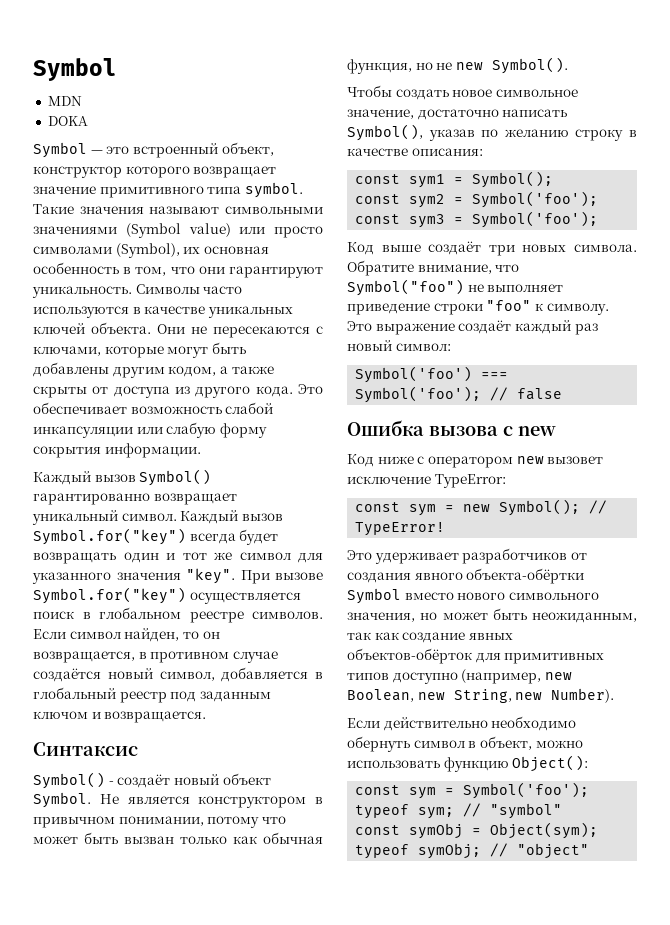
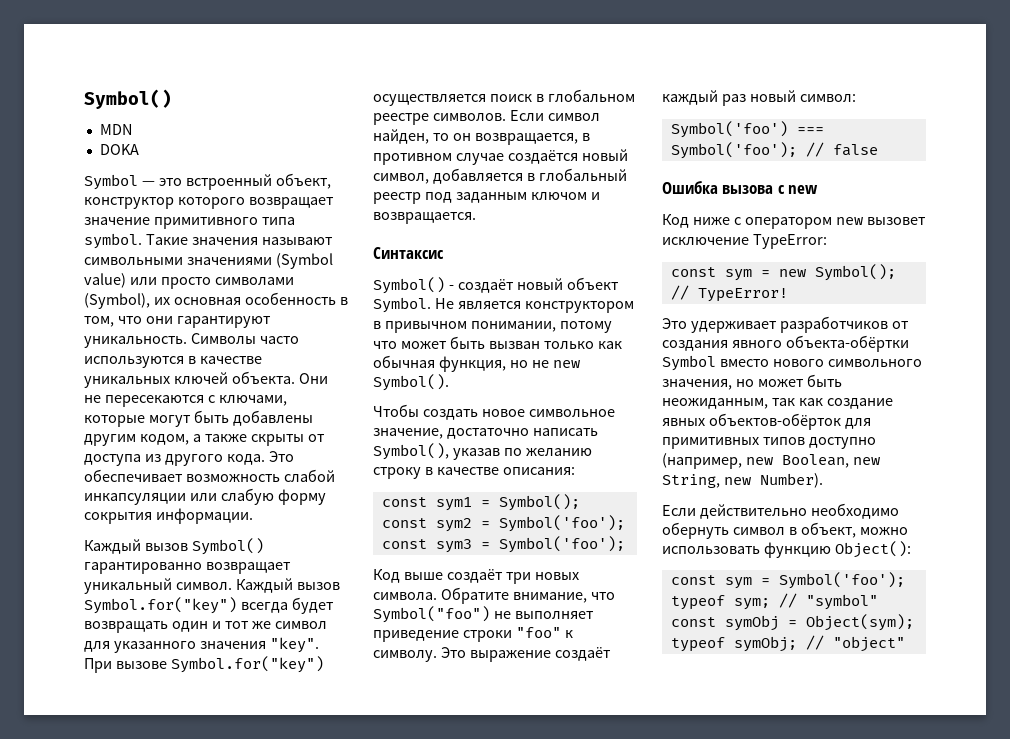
[33,58,117,81] Symbol -> [84,89,172,109] Symbol()

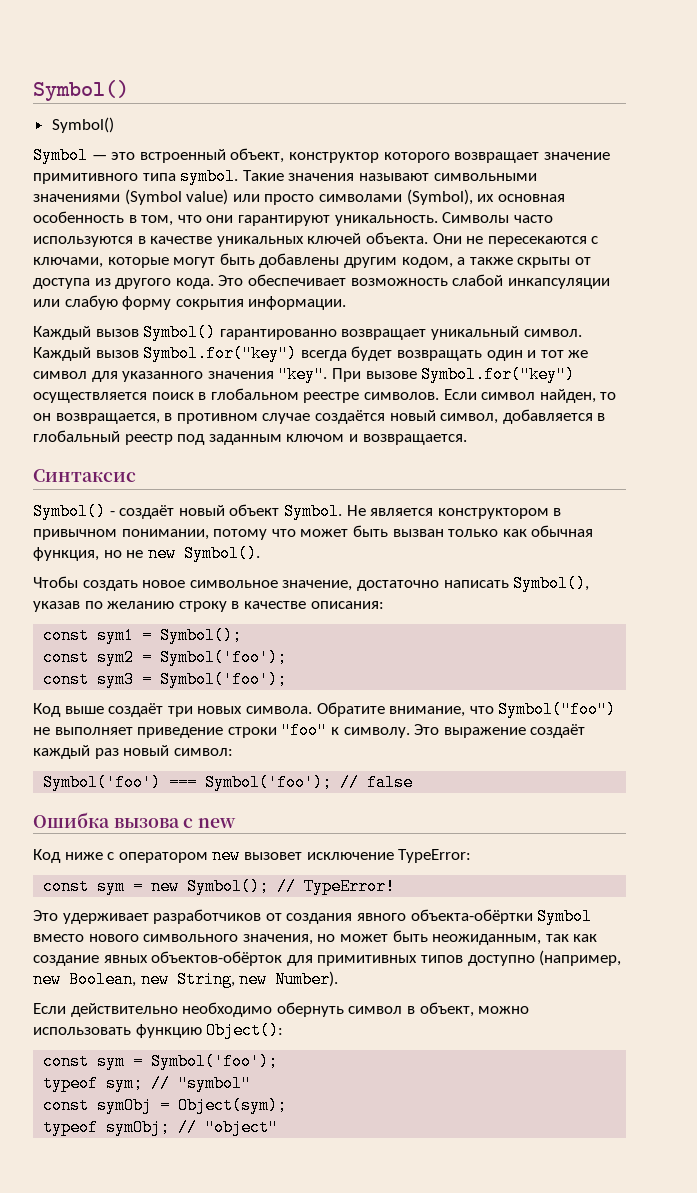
[84,89,172,109] [99,124,132,135] [99,144,139,155] Symbol() // MDN // DOKA -> [33,80,129,101] [51,117,114,133] Symbol() // Symbol()

